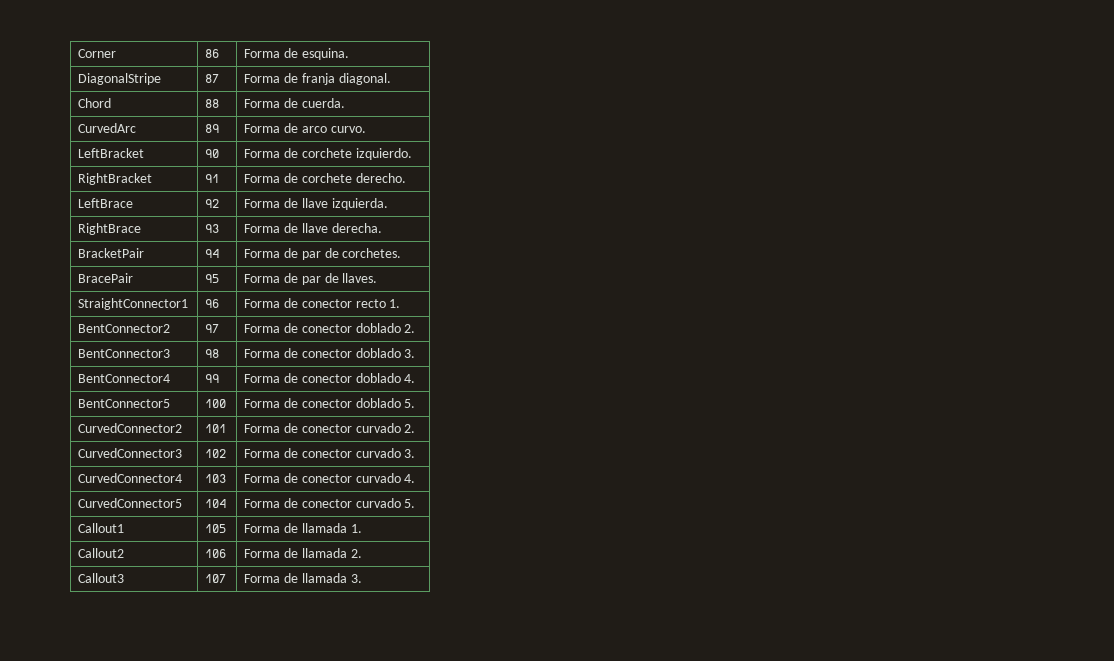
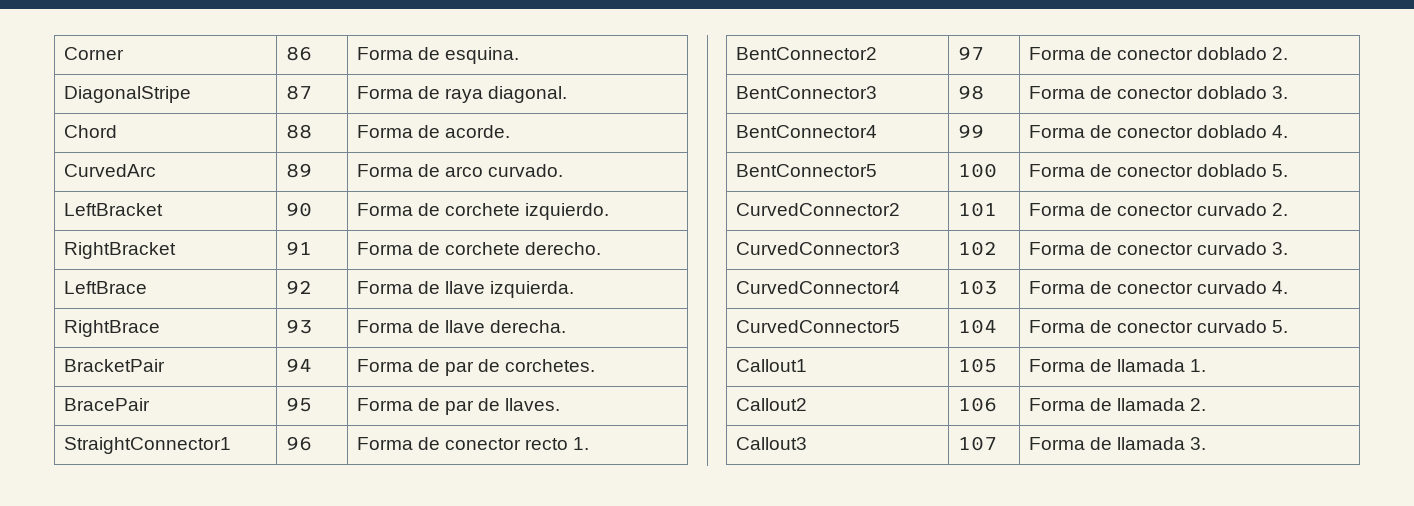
[301,73,335,85] franja -> [444,88,483,103] raya
[301,98,345,108] cuerda. -> [444,125,510,138] acorde.
[330,126,366,133] curvo. -> [488,164,564,177] curvado.

